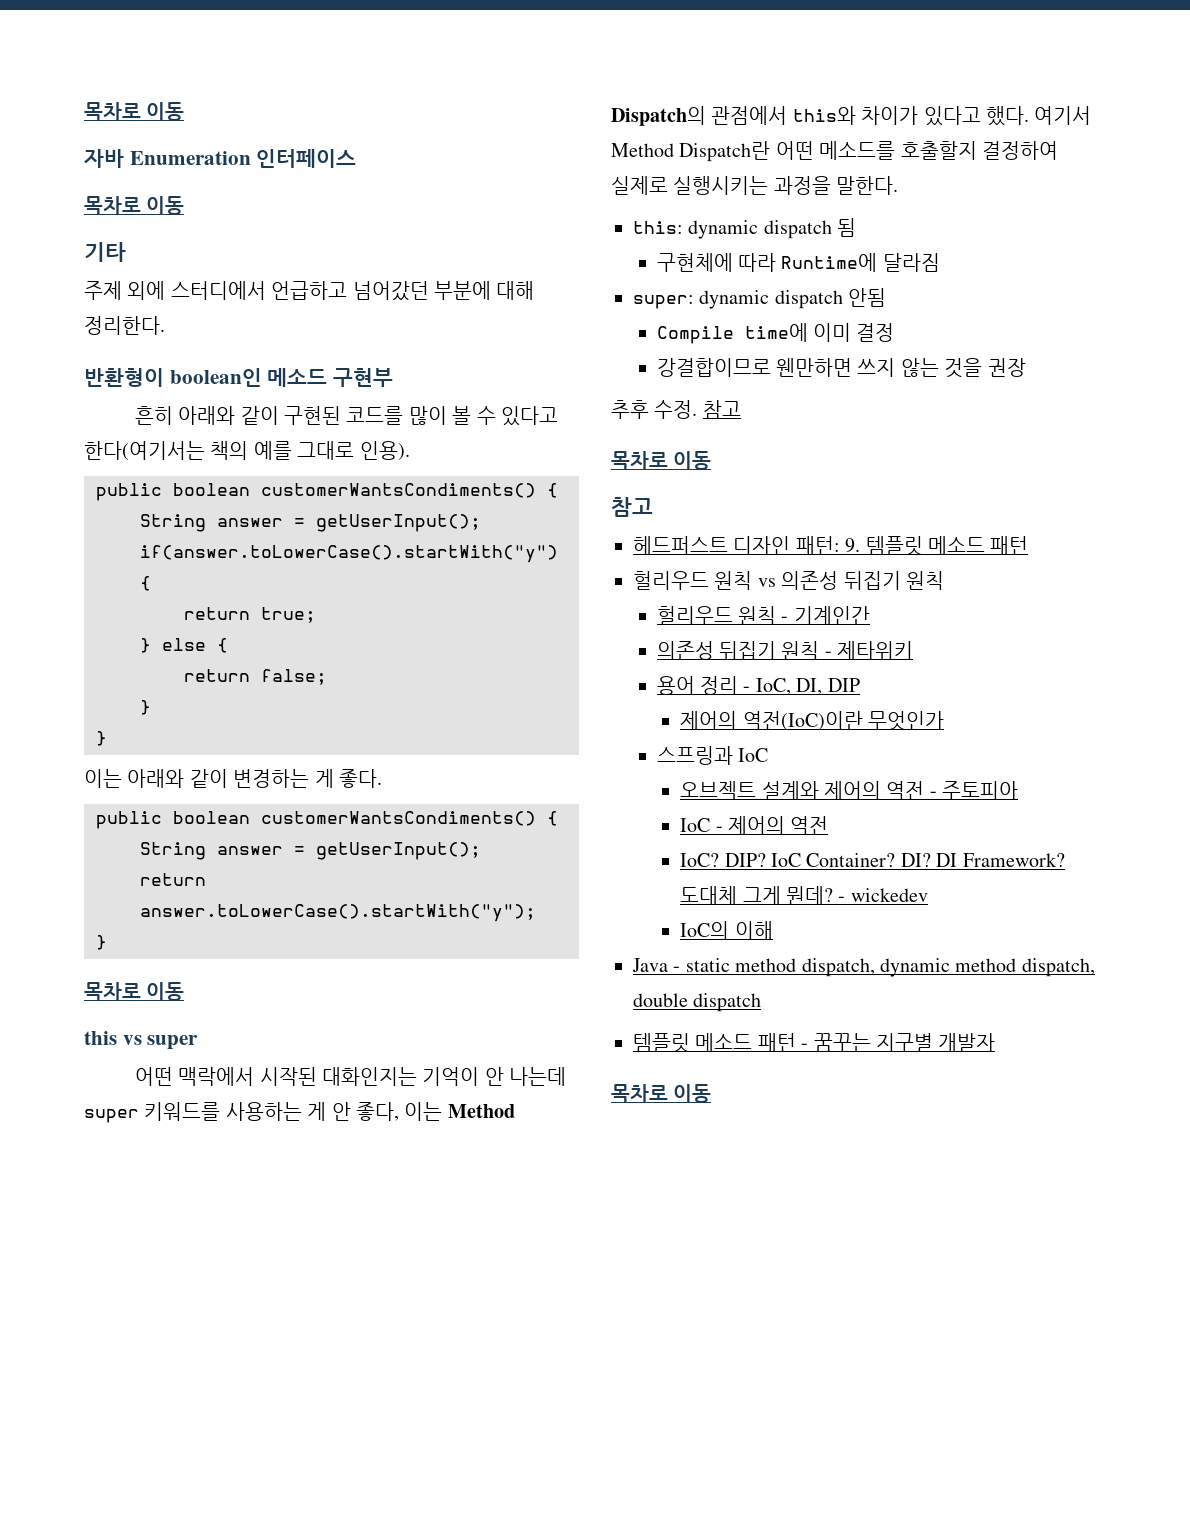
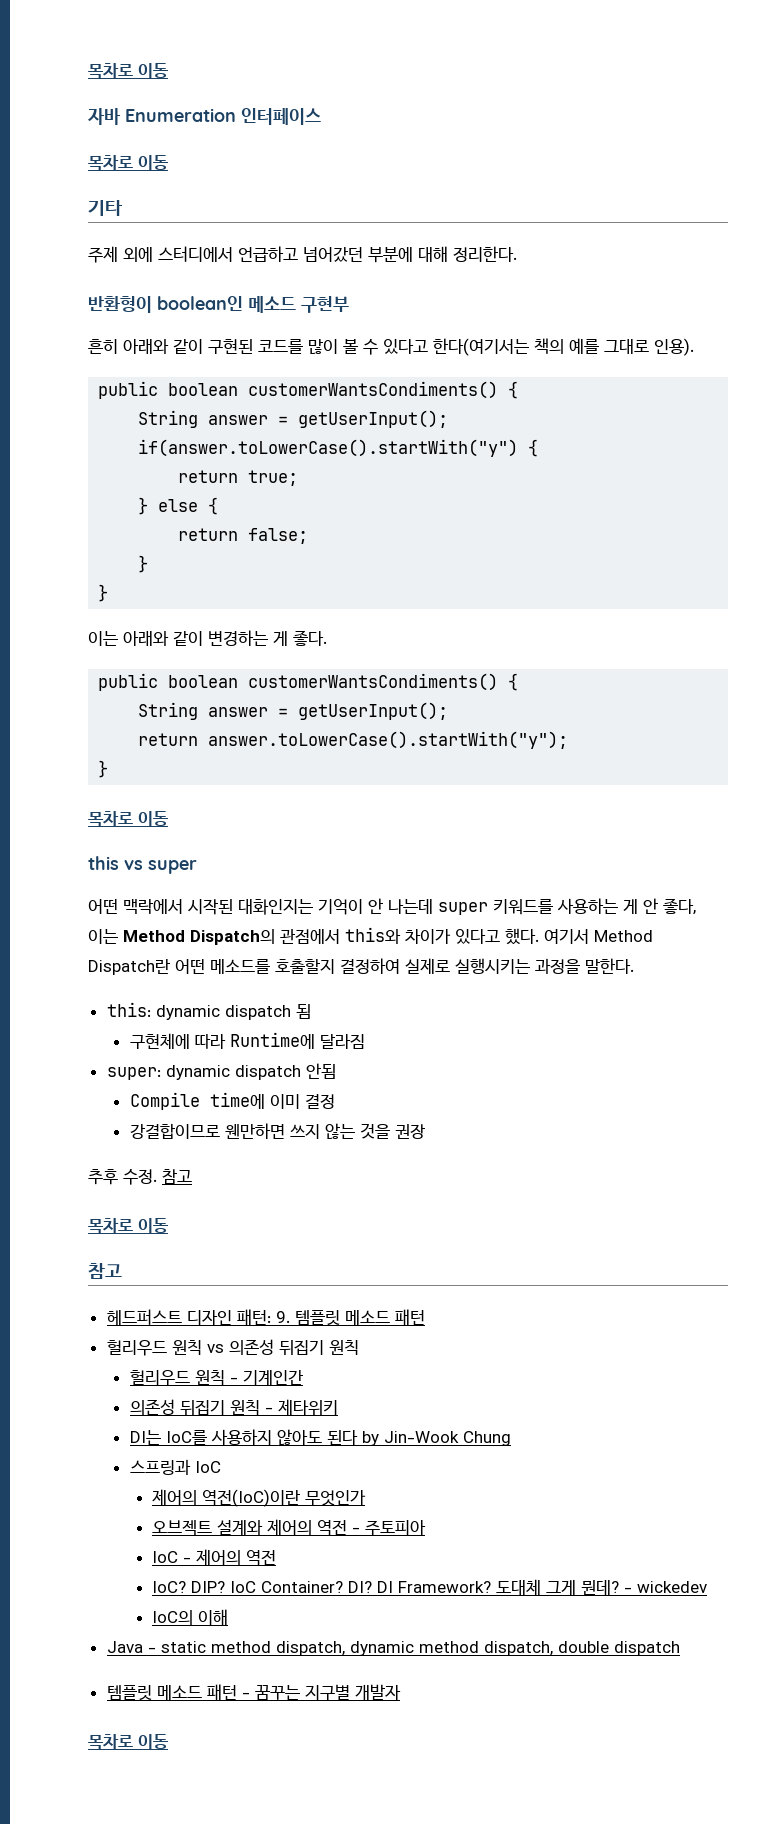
[656,676,860,695] 용어 정리 - IoC, DI, DIP -> [129,1429,511,1446] [129,1459,221,1475] DI는 IoC를 사용하지 않아도 된다 by Jin-Wook Chung // 스프링과 IoC
[656,746,769,765] // 스프링과 IoC -> (367, 1498) none

